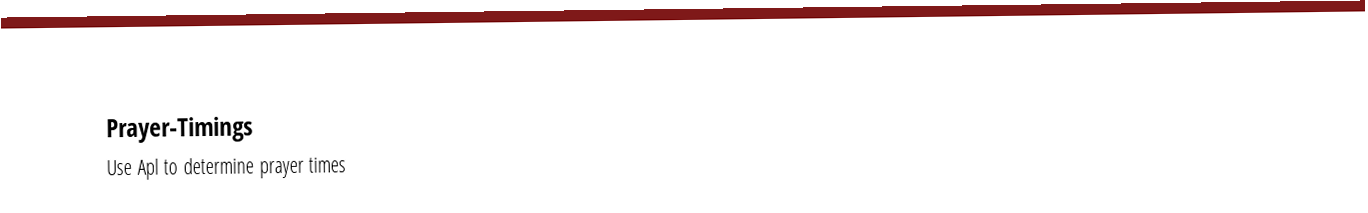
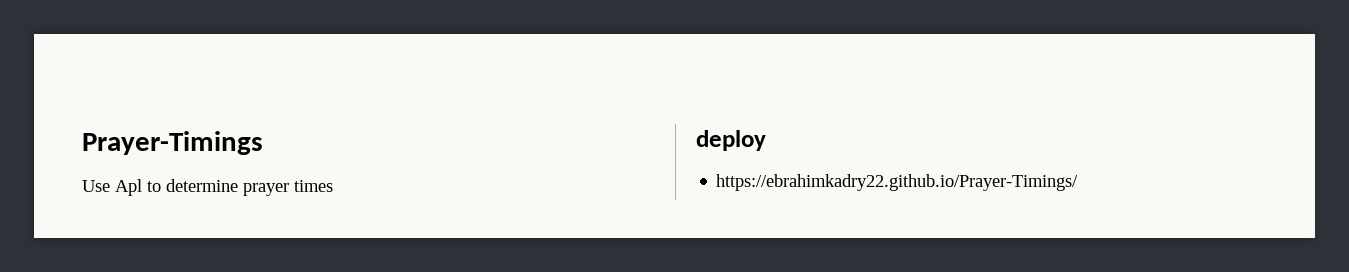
(347, 165) none -> [696,130,766,151] [716,174,1079,191] // deploy // https://ebrahimkadry22.github.io/Prayer-Timings/

